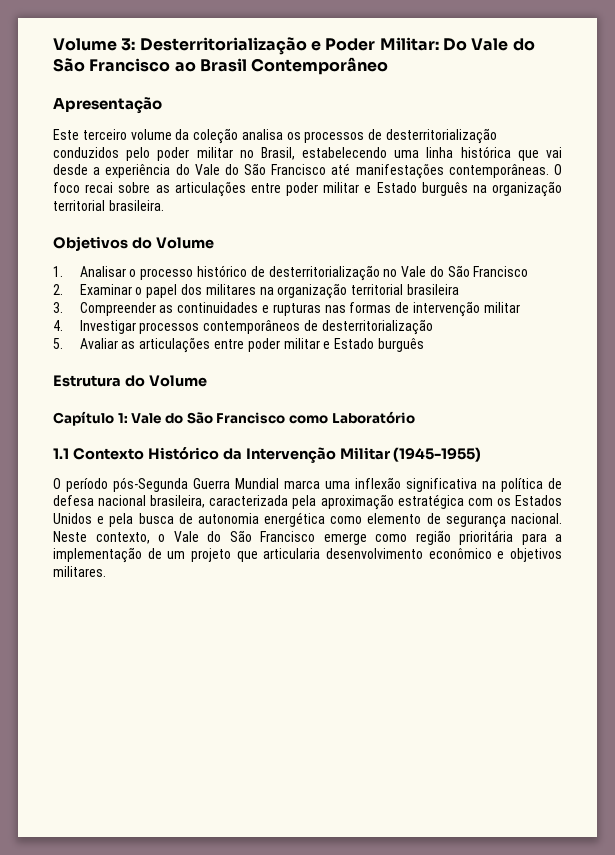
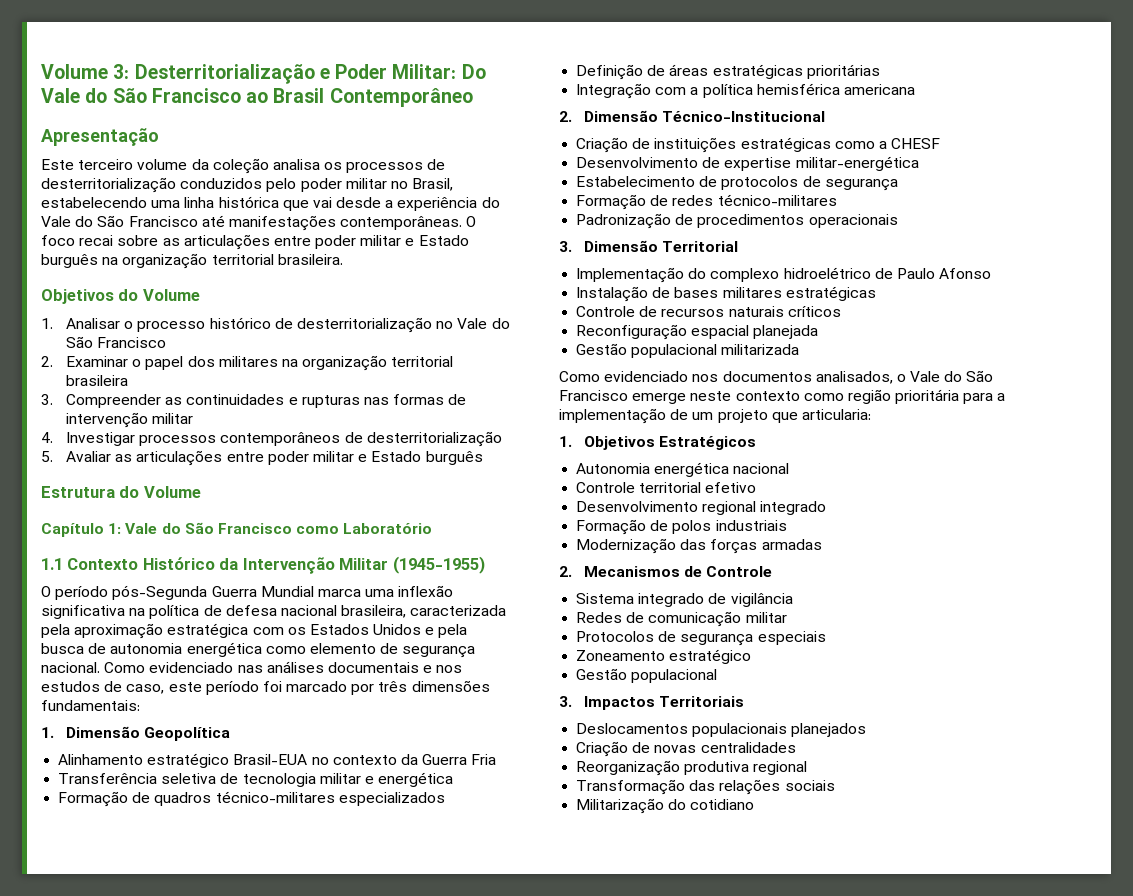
[53,531,150,544] Neste contexto, -> [104,661,463,673] [41,680,490,695] [41,700,140,711] [41,726,231,741] [58,753,497,768] [58,772,454,787] [58,791,445,807] [576,64,880,80] [576,83,915,99] [559,110,826,122] [576,137,941,153] [576,156,919,171] [576,176,898,191] [576,194,837,210] [576,213,898,229] [559,240,739,252] [576,267,992,283] [576,286,876,302] [576,306,841,317] [576,324,819,340] [576,343,800,358] [559,371,893,384] Como evidenciado nas análises documentais e nos estudos de caso, este período foi marcado por três dimensões fundamentais: // 1. Dimensão Geopolítica // Alinhamento estratégico Brasil-EUA no contexto da Guerra Fria // Transferência seletiva de tecnologia militar e energética // Formação de quadros técnico-militares especializados // Definição de áreas estratégicas prioritárias // Integração com a política hemisférica americana // 2. Dimensão Técnico-Institucional // Criação de instituições estratégicas como a CHESF // Desenvolvimento de expertise militar-energética // Estabelecimento de protocolos de segurança // Formação de redes técnico-militares // Padronização de procedimentos operacionais // 3. Dimensão Territorial // Implementação do complexo hidroelétrico de Paulo Afonso // Instalação de bases militares estratégicas // Controle de recursos naturais críticos // Reconfiguração espacial planejada // Gestão populacional militarizada // Como evidenciado nos documentos analisados,
(367, 539) none -> [690,391,800,401] neste contexto
[263,548,562,562] [53,566,106,577] articularia desenvolvimento econômico e objetivos militares. -> [801,409,871,420] [559,436,757,450] [576,462,790,477] [576,482,757,493] [576,501,827,515] [576,519,787,535] [576,538,822,554] [559,566,773,577] [576,593,793,607] [576,611,787,627] [576,631,826,646] [576,649,752,664] [576,668,718,683] [559,696,745,710] [576,723,867,737] [576,741,796,757] [576,760,808,776] [576,779,835,795] [576,798,755,814] articularia: // 1. Objetivos Estratégicos // Autonomia energética nacional // Controle territorial efetivo // Desenvolvimento regional integrado // Formação de polos industriais // Modernização das forças armadas // 2. Mecanismos de Controle // Sistema integrado de vigilância // Redes de comunicação militar // Protocolos de segurança especiais // Zoneamento estratégico // Gestão populacional // 3. Impactos Territoriais // Deslocamentos populacionais planejados // Criação de novas centralidades // Reorganização produtiva regional // Transformação das relações sociais // Militarização do cotidiano

